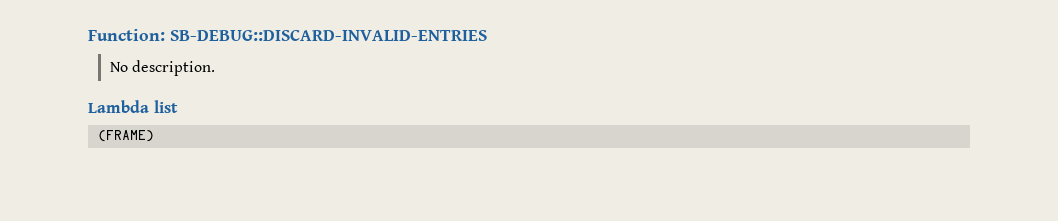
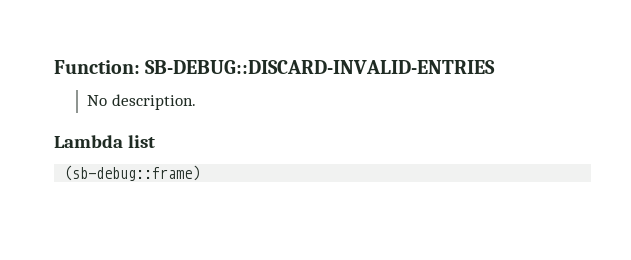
[97,130,154,142] (FRAME) -> [64,165,201,181] (sb-debug::frame)

